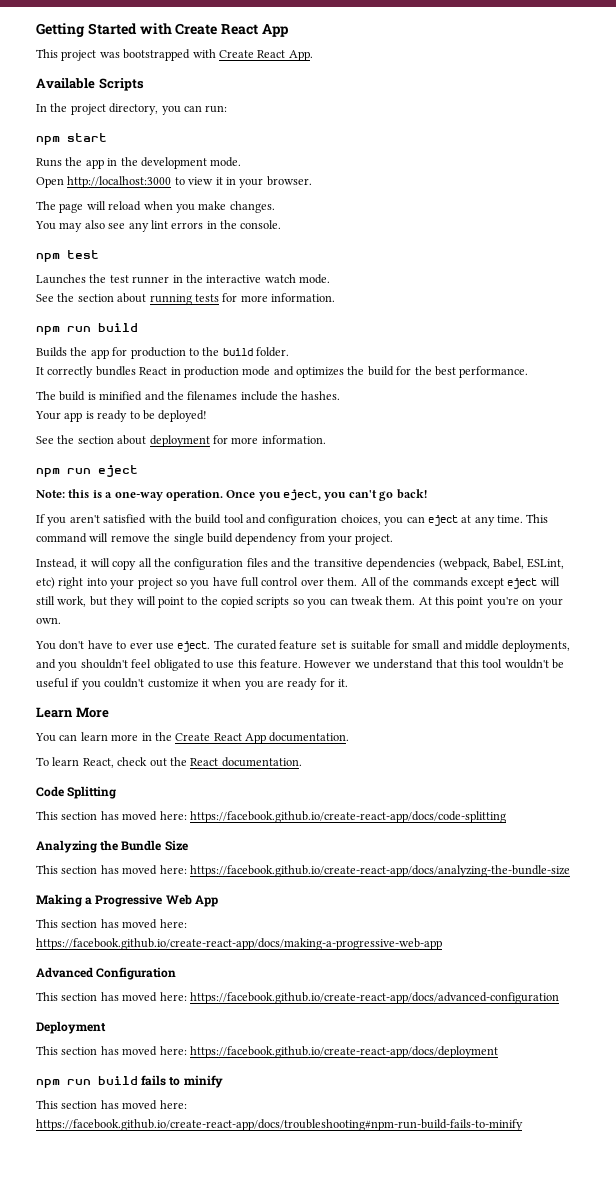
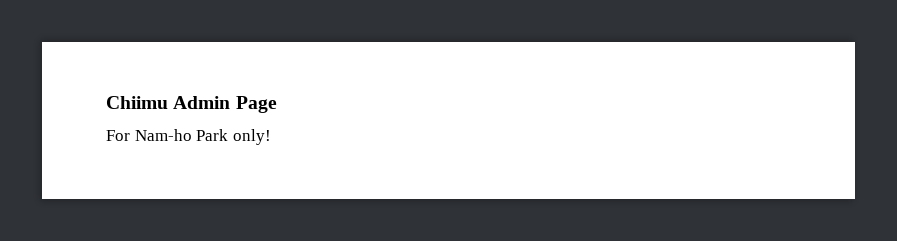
[36,23,289,37] [36,49,313,61] [36,78,144,91] [36,103,228,115] [36,133,107,145] [36,157,242,169] [36,176,312,188] [36,201,275,213] [35,220,282,232] [36,250,99,262] [36,274,330,284] [36,293,335,305] [36,323,138,335] [36,347,289,359] [36,366,529,378] [36,391,341,401] [35,410,208,422] [36,435,326,447] [36,465,138,477] [36,489,427,501] [36,514,549,526] [36,533,394,545] [36,558,565,570] [36,577,560,589] [36,596,563,608] [36,617,61,624] [35,640,571,652] [36,659,564,671] [36,678,349,690] [36,707,109,718] [35,732,350,744] [36,757,302,768] [36,786,117,799] [36,811,506,823] [36,840,188,853] [36,865,570,877] [36,894,218,907] [36,919,187,929] [36,938,442,950] [36,967,177,980] [36,992,559,1004] [36,1021,106,1034] [36,1046,498,1058] [36,1075,223,1088] [36,1100,187,1110] [36,1119,523,1131] Getting Started with Create React App // This project was bootstrapped with Create React App. // Available Scripts // In the project directory, you can run: // npm start // Runs the app in the development mode. // Open http://localhost:3000 to view it in your browser. // The page will reload when you make changes. // You may also see any lint errors in the console. // npm test // Launches the test runner in the interactive watch mode. // See the section about running tests for more information. // npm run build // Builds the app for production to the build folder. // It correctly bundles React in production mode and optimizes the build for the best performance. // The build is minified and the filenames include the hashes. // Your app is ready to be deployed! // See the section about deployment for more information. // npm run eject // Note: this is a one-way operation. Once you eject, you can't go back! // If you aren't satisfied with the build tool and configuration choices, you can eject at any time. This command will remove the single build dependency from your project. // Instead, it will copy all the configuration files and the transitive dependencies (webpack, Babel, ESLint, etc) right into your project so you have full control over them. All of the commands except eject will still work, but they will point to the copied scripts so you can tweak them. At this point you're on your own. // You don't have to ever use eject. The curated feature set is suitable for small and middle deployments, and you shouldn't feel obligated to use this feature. However we understand that this tool wouldn't be useful if you couldn't customize it when you are ready for it. // Learn More // You can learn more in the Create React App documentation. // To learn React, check out the React documentation. // Code Splitting // This section has moved here: https://facebook.github.io/create-react-app/docs/code-splitting // Analyzing the Bundle Size // This section has moved here: https://facebook.github.io/create-react-app/docs/analyzing-the-bundle-size // Making a Progressive Web App // This section has moved here: https://facebook.github.io/create-react-app/docs/making-a-progressive-web-app // Advanced Configuration // This section has moved here: https://facebook.github.io/create-react-app/docs/advanced-configuration // Deployment // This section has moved here: https://facebook.github.io/create-react-app/docs/deployment // npm run build fails to minify // This section has moved here: https://facebook.github.io/create-react-app/docs/troubleshooting#npm-run-build-fails-to-minify -> [106,96,277,113] [106,129,271,145] Chiimu Admin Page // For Nam-ho Park only!

